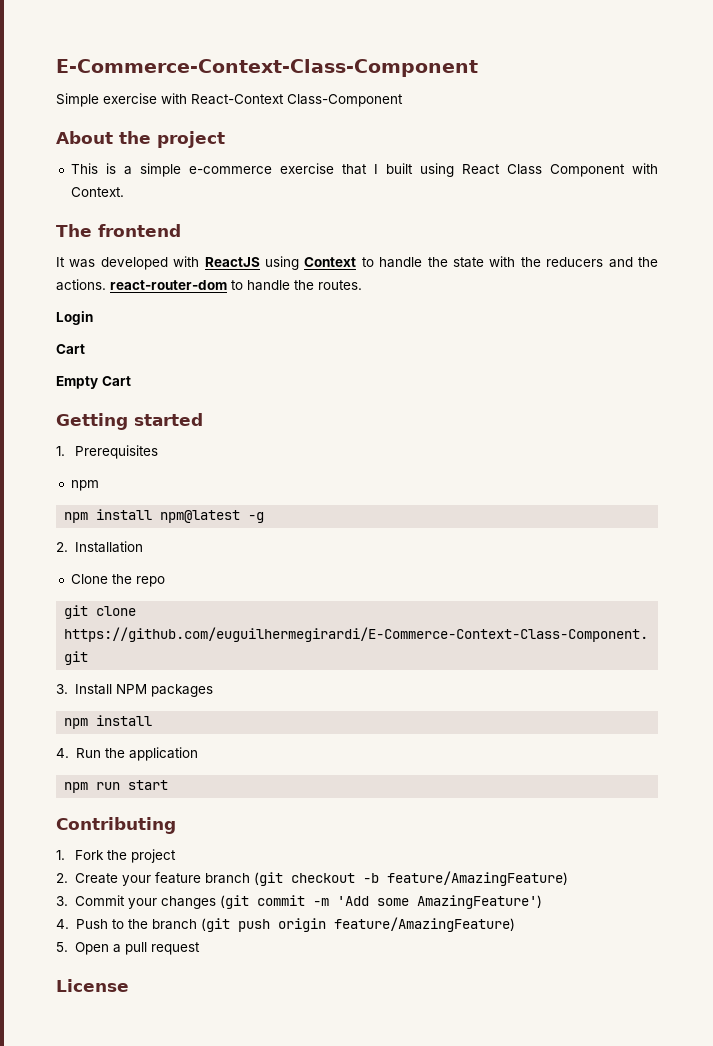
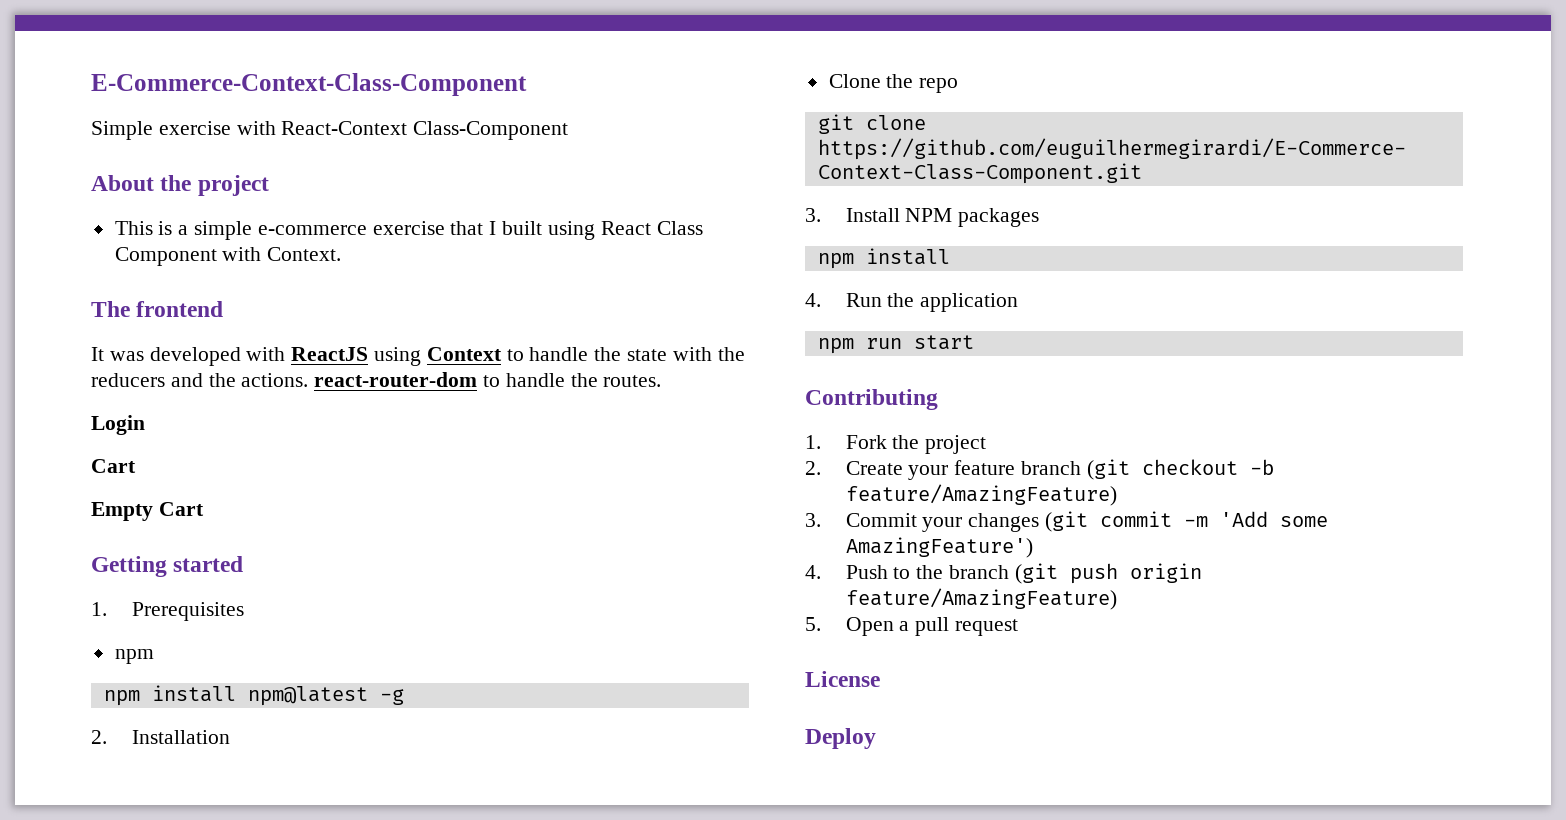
(129, 985) none -> [805,728,876,749] // Deploy

